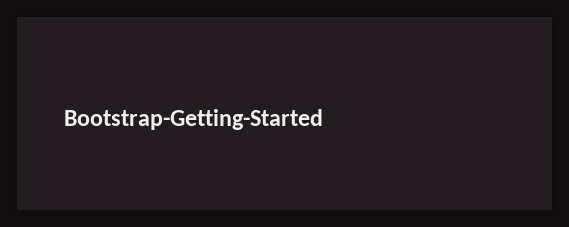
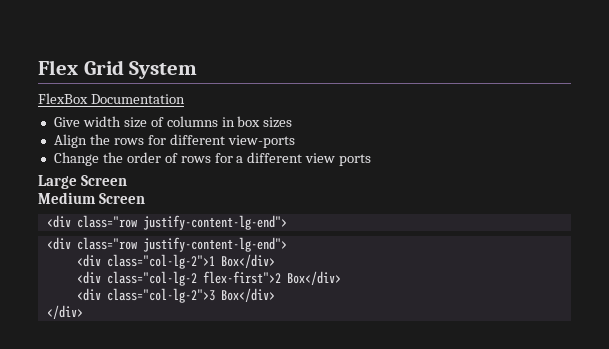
[64,109,323,130] Bootstrap-Getting-Started -> [38,60,198,79] [38,93,185,104] [53,116,293,128] [53,134,295,148] [53,152,372,166] [38,175,127,189] [38,192,145,204] [46,215,287,230] [46,237,287,252] [76,254,275,269] [76,271,341,286] [76,288,275,303] [46,305,83,319] Flex Grid System // FlexBox Documentation // Give width size of columns in box sizes // Align the rows for different view-ports // Change the order of rows for a different view ports // Large Screen // Medium Screen // <div class="row justify-content-lg-end"> // <div class="row justify-content-lg-end"> // <div class="col-lg-2">1 Box</div> // <div class="col-lg-2 flex-first">2 Box</div> // <div class="col-lg-2">3 Box</div> // </div>

